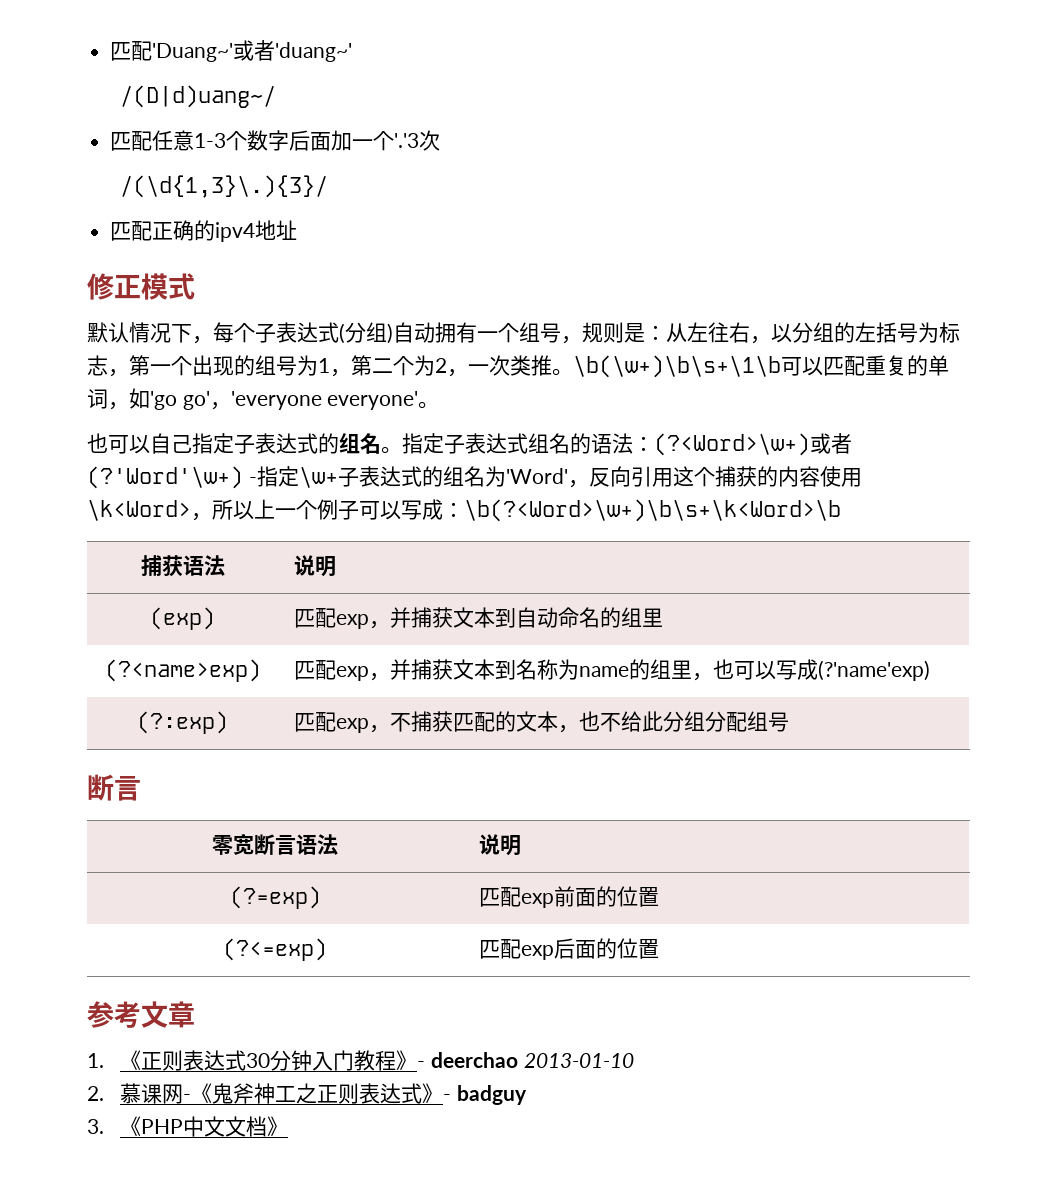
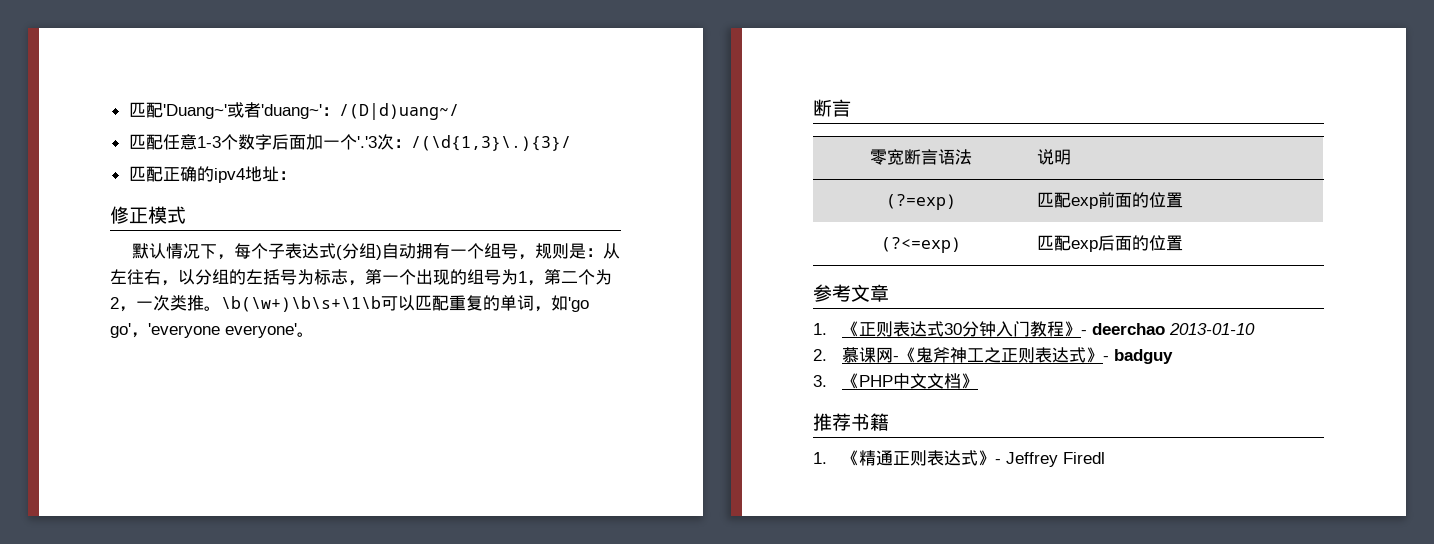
(353, 52) // -> [321,107,339,116] ：
(441, 140) // -> [393,139,411,148] ：
(298, 230) none -> [278,171,296,180] ：
[87,433,852,456] [87,466,862,489] [87,499,841,522] [140,555,225,577] [293,555,336,577] [150,607,215,630] [293,607,663,629] [104,659,261,682] [293,659,930,681] [137,711,228,734] [293,711,789,733] // 也可以自己指定子表达式的组名。指定子表达式组名的语法：(?<Word>\w+)或者(?'Word'\w+) -指定\w+子表达式的组名为'Word'，反向引用这个捕获的内容使用\k<Word>，所以上一个例子可以写成：\b(?<Word>\w+)\b\s+\k<Word>\b // 捕获语法 | 说明 // (exp) | 匹配exp，并捕获文本到自动命名的组里 // (?<name>exp) | 匹配exp，并捕获文本到名称为name的组里，也可以写成(?'name'exp) // (?:exp) | 匹配exp，不捕获匹配的文本，也不给此分组分配组号 -> (314, 334) none
(289, 1126) none -> [813,413,889,431] [813,450,1105,467] // 推荐书籍 // 1.《精通正则表达式》- Jeffrey Firedl

